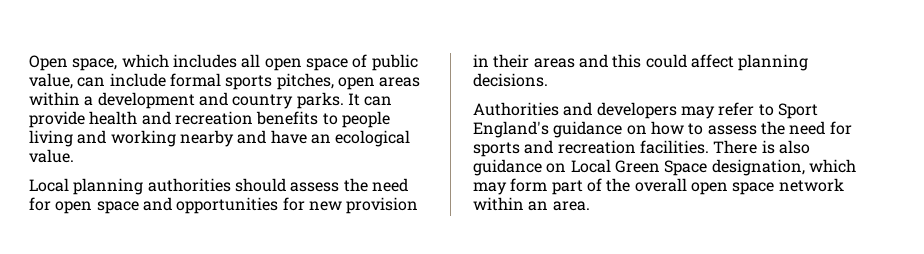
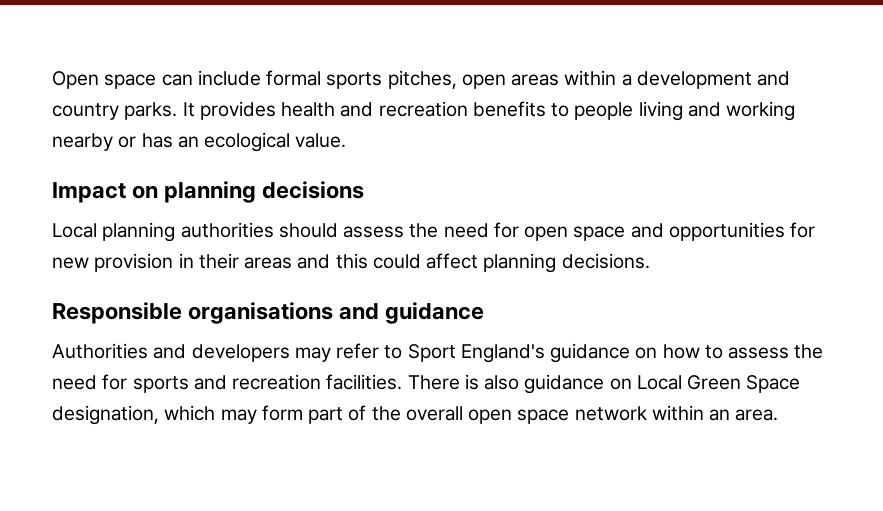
[72,54,418,71] [29,73,73,89] space, which includes all open space of public value, -> [104,74,157,89] space
[364,96,393,106] [29,111,85,128] can provide -> [199,101,276,120] provides
[237,130,307,144] and have -> [118,133,173,148] or has
(74, 156) none -> [52,181,365,203] // Impact on planning decisions
(548, 80) none -> [52,302,485,324] // Responsible organisations and guidance

